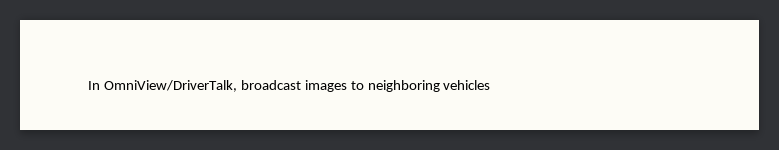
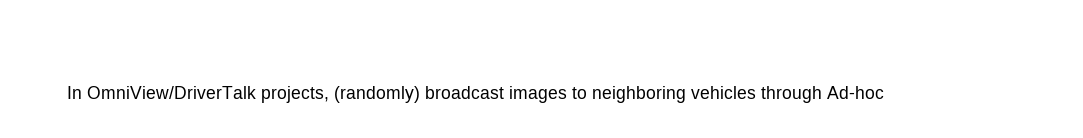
[103,80,237,92] OmniView/DriverTalk, -> [87,86,420,103] OmniView/DriverTalk projects, (randomly)
(491, 85) none -> [761,86,884,103] through Ad-hoc

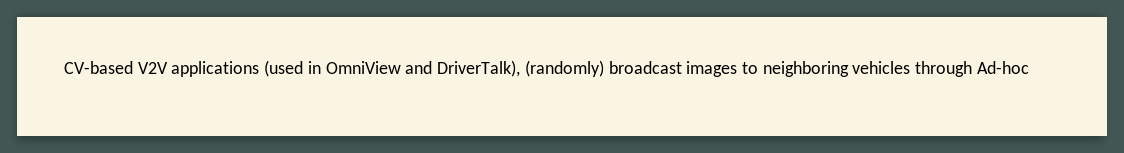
[67,86,329,103] In OmniView/DriverTalk projects, -> [64,60,521,77] CV-based V2V applications (used in OmniView and DriverTalk),

